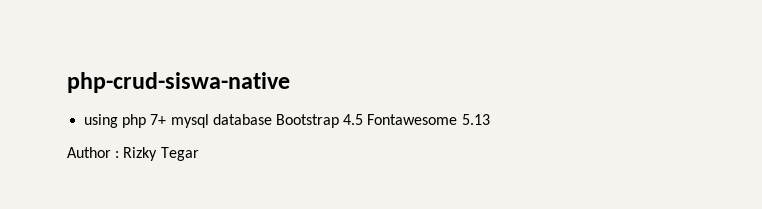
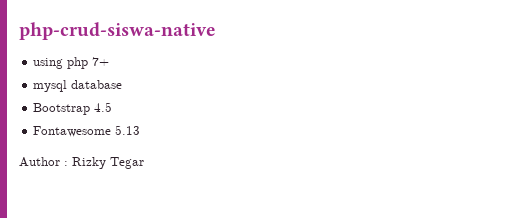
(167, 119) none -> (110, 61) //
(272, 119) none -> (123, 84) //
(364, 119) none -> (113, 107) //

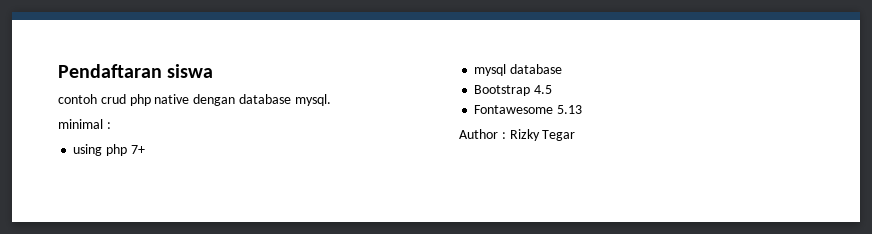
[19,22,216,40] php-crud-siswa-native -> [58,64,214,78] [58,94,331,106] [58,119,111,129] Pendaftaran siswa // contoh crud php native dengan database mysql. // minimal :

